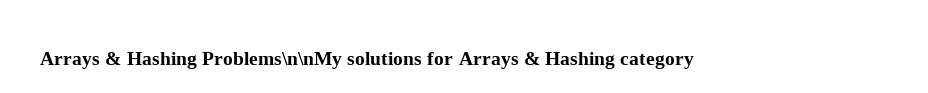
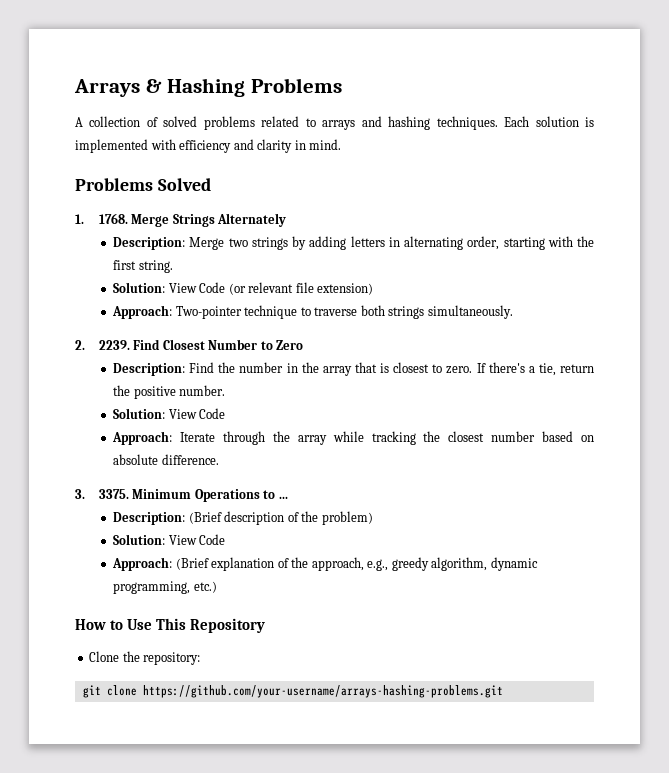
[40,52,695,69] Arrays & Hashing Problems\n\nMy solutions for Arrays & Hashing category -> [74,78,342,97] [75,116,594,130] [75,139,342,153] [75,178,211,191] [75,213,287,227] [113,236,595,250] [113,260,173,273] [113,282,374,295] [112,305,513,319] [75,339,304,350] [113,362,595,376] [113,385,226,399] [113,408,226,419] [112,431,595,445] [113,454,219,465] [75,489,288,502] [113,511,373,525] [113,534,226,545] [112,557,538,571] [113,581,217,594] [75,618,266,633] [89,651,201,665] [82,685,503,698] Arrays & Hashing Problems // A collection of solved problems related to arrays and hashing techniques. Each solution is implemented with efficiency and clarity in mind. // Problems Solved // 1. 1768. Merge Strings Alternately // Description: Merge two strings by adding letters in alternating order, starting with the first string. // Solution: View Code (or relevant file extension) // Approach: Two-pointer technique to traverse both strings simultaneously. // 2. 2239. Find Closest Number to Zero // Description: Find the number in the array that is closest to zero. If there's a tie, return the positive number. // Solution: View Code // Approach: Iterate through the array while tracking the closest number based on absolute difference. // 3. 3375. Minimum Operations to ... // Description: (Brief description of the problem) // Solution: View Code // Approach: (Brief explanation of the approach, e.g., greedy algorithm, dynamic programming, etc.) // How to Use This Repository // Clone the repository: // git clone https://github.com/your-username/arrays-hashing-problems.git

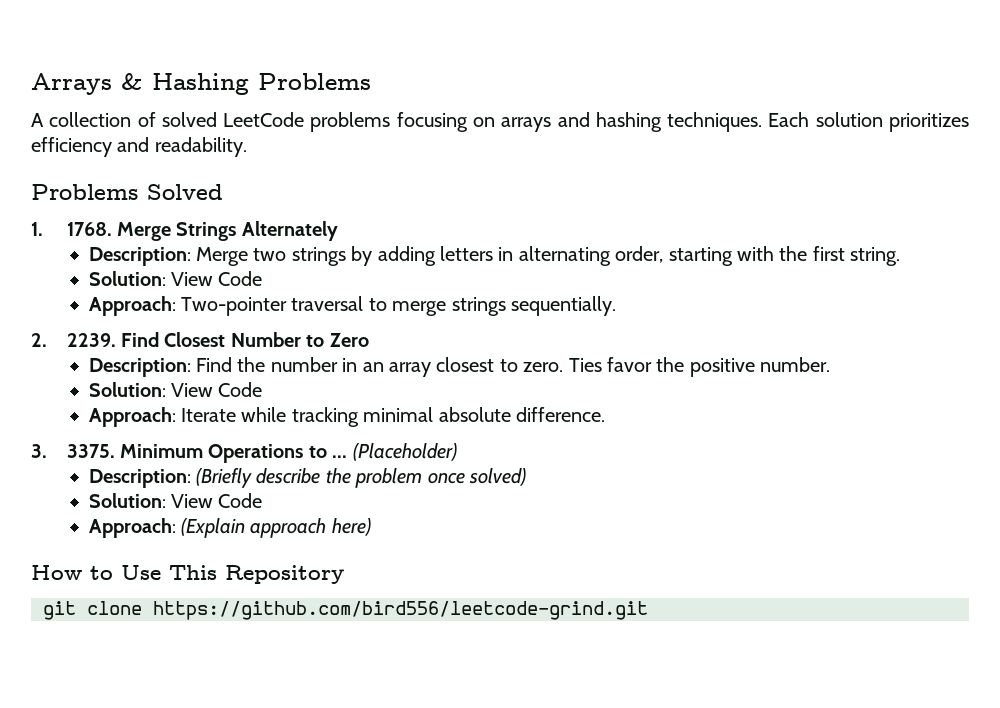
[203,116,316,130] problems related to -> [223,112,495,132] LeetCode problems focusing on
[585,117,594,127] [75,139,342,153] is implemented with efficiency and clarity in mind. -> [889,113,970,132] [31,137,247,157] prioritizes efficiency and readability.
[228,282,374,295] [112,305,513,319] (or relevant file extension) // Approach: Two-pointer technique to traverse both strings simultaneously. -> [88,296,616,316] // Approach: Two-pointer traversal to merge strings sequentially.
[301,362,595,376] the array that is closest to zero. If there's a tie, return -> [362,357,652,377] an array closest to zero. Ties favor
[222,431,595,445] through the array while tracking the closest number based on -> [241,407,434,427] while tracking minimal
[113,511,373,525] [113,534,226,545] [112,557,538,571] [113,581,217,594] // Description: (Brief description of the problem) // Solution: View Code // Approach: (Brief explanation of the approach, e.g., greedy algorithm, dynamic programming, etc.) -> [352,443,457,461] [88,468,526,488] [88,493,263,508] [88,518,371,538] (Placeholder) // Description: (Briefly describe the problem once solved) // Solution: View Code // Approach: (Explain approach here)
[89,651,201,665] // Clone the repository: -> (344, 574) none
[142,685,503,698] https://github.com/your-username/arrays-hashing-problems.git -> [153,601,648,620] https://github.com/bird556/leetcode-grind.git

